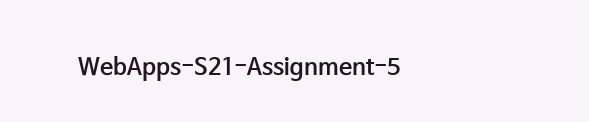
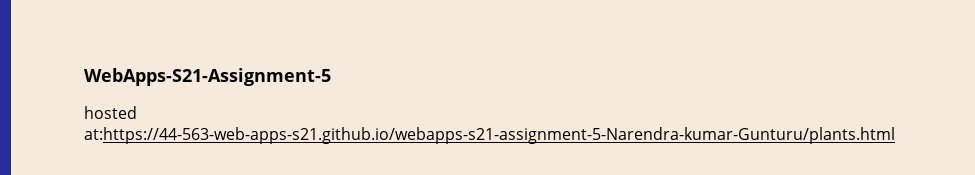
(400, 68) none -> [84,106,137,119] [84,127,895,144] // hosted at:https://44-563-web-apps-s21.github.io/webapps-s21-assignment-5-Narendra-kumar-Gunturu/plants.html

